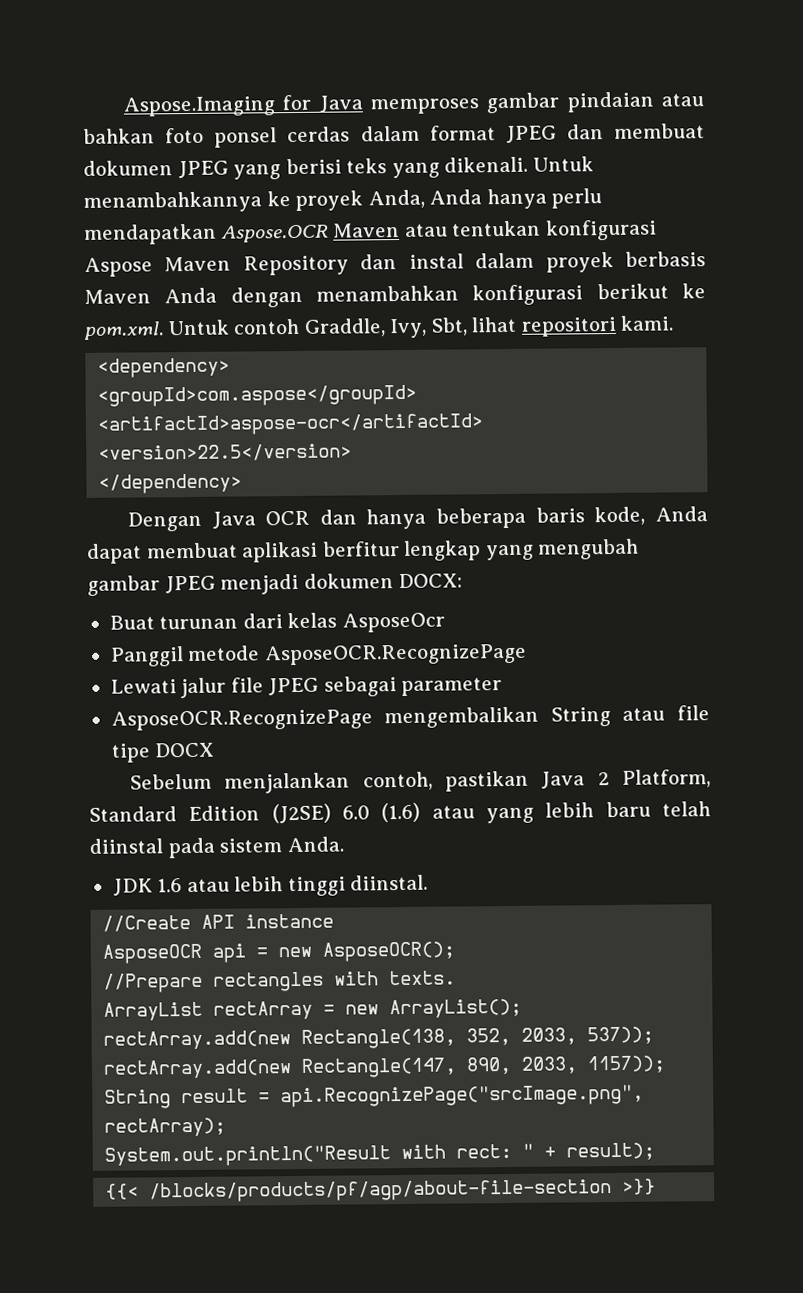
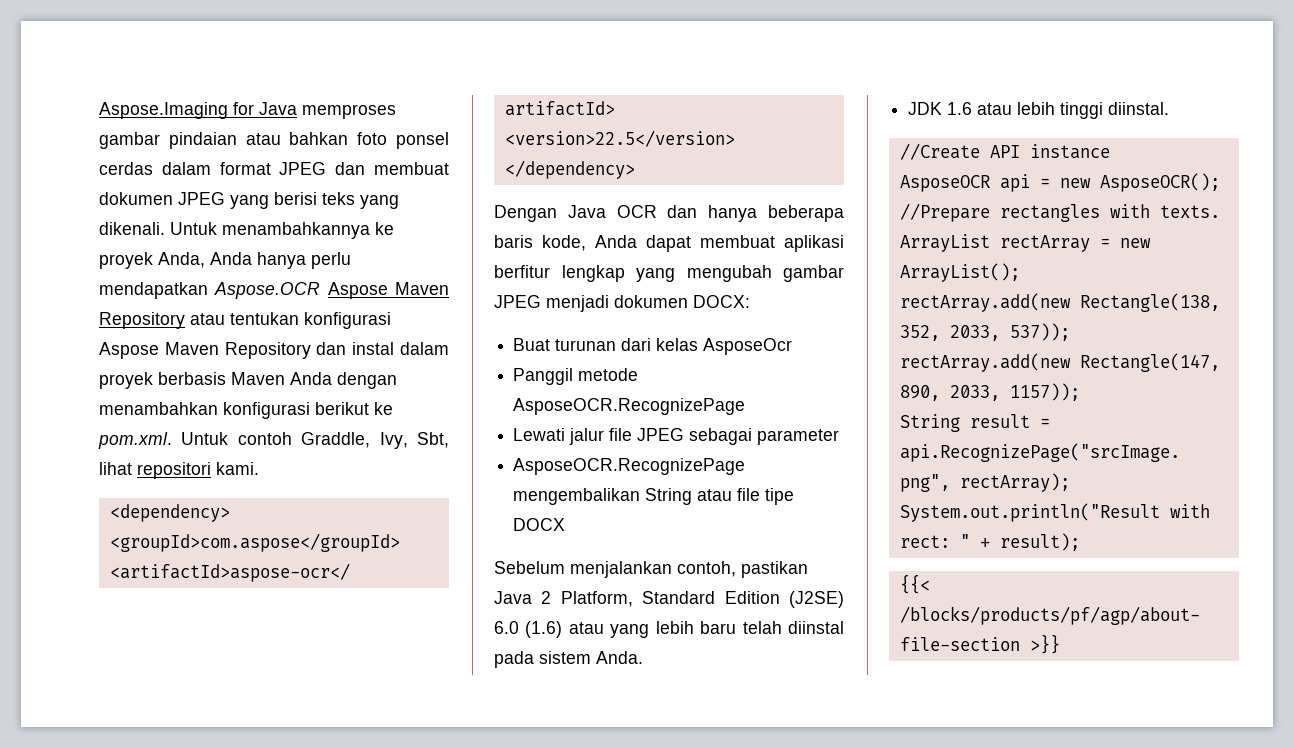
[333,222,401,238] Maven -> [327,282,449,299] [99,312,185,329] Aspose Maven Repository

